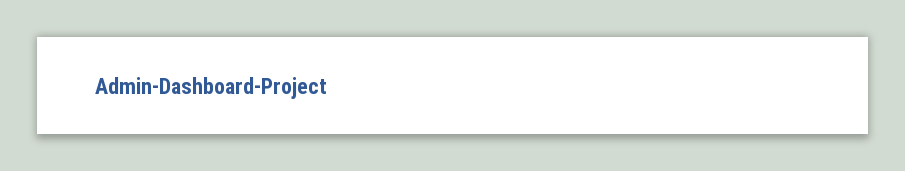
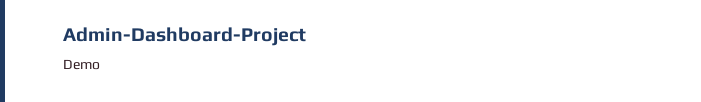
(327, 88) none -> [63,59,100,70] // Demo

